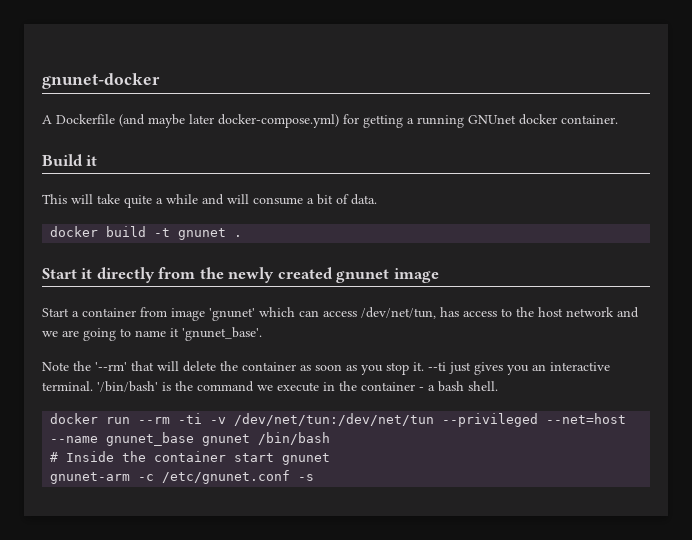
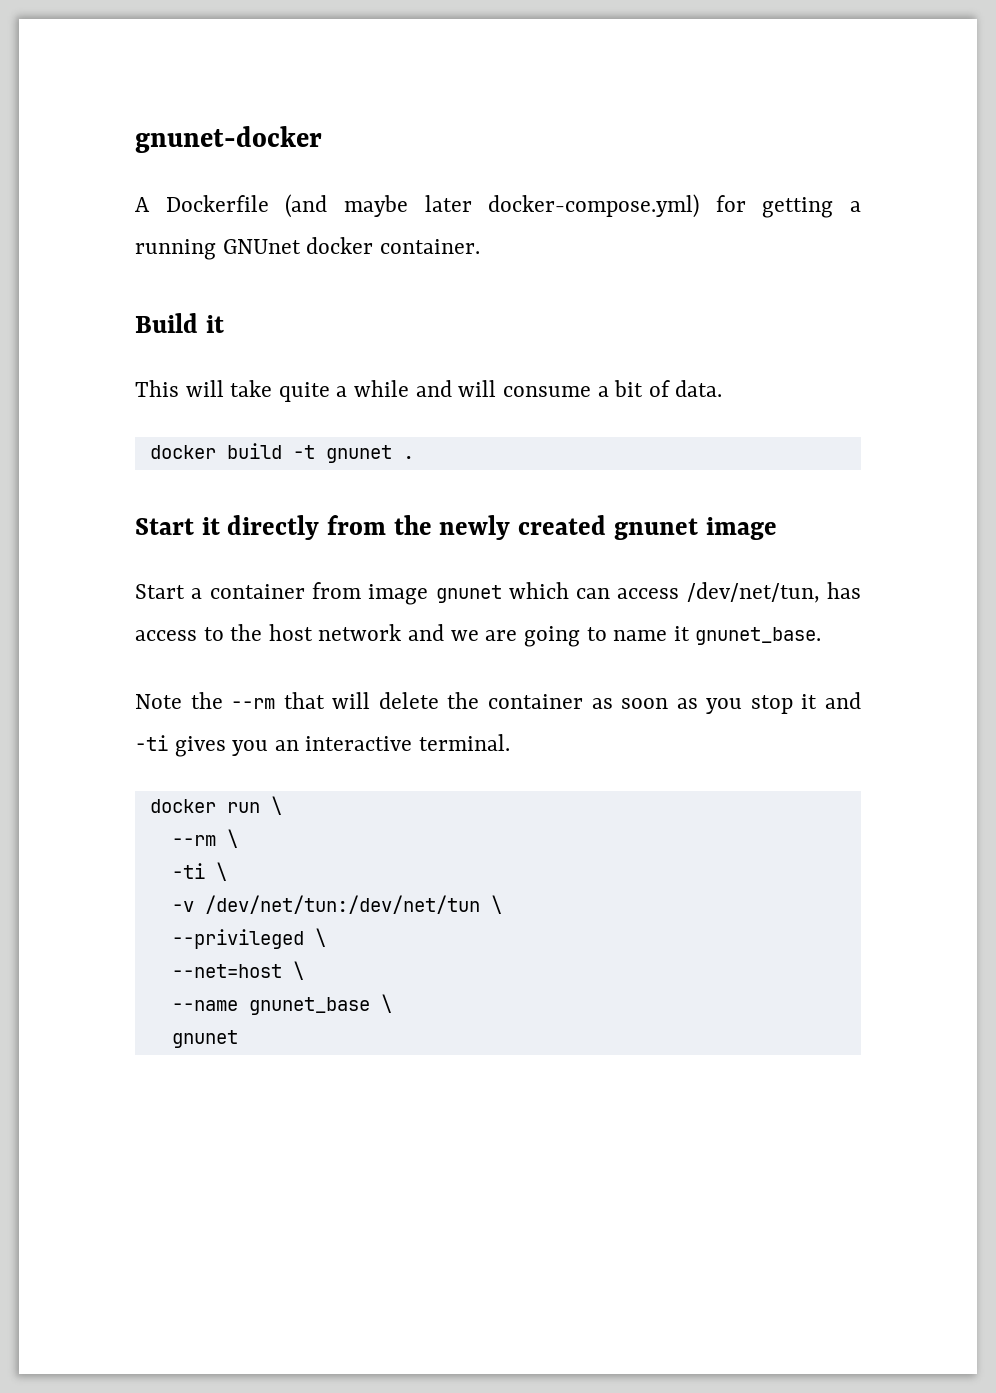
[209,308,255,321] 'gnunet' -> [435,585,502,603] gnunet
[182,327,262,341] 'gnunet_base'. -> [695,627,822,645] gnunet_base.
[95,362,127,371] '--rm' -> [231,698,276,709] --rm
[413,362,471,374] it. --ti just -> [801,692,861,709] [135,735,168,751] it and -ti
[97,381,498,392] [50,413,627,427] [50,432,331,446] [50,451,331,465] [50,470,315,484] '/bin/bash' is the command we execute in the container - a bash shell. // docker run --rm -ti -v /dev/net/tun:/dev/net/tun --privileged --net=host --name gnunet_base gnunet /bin/bash // # Inside the container start gnunet // gnunet-arm -c /etc/gnunet.conf -s -> [149,796,282,815] [171,829,238,848] [171,862,227,881] [171,895,502,914] [171,928,326,949] [171,961,304,980] [171,994,392,1015] [171,1030,238,1048] // docker run \ // --rm \ // -ti \ // -v /dev/net/tun:/dev/net/tun \ // --privileged \ // --net=host \ // --name gnunet_base \ // gnunet

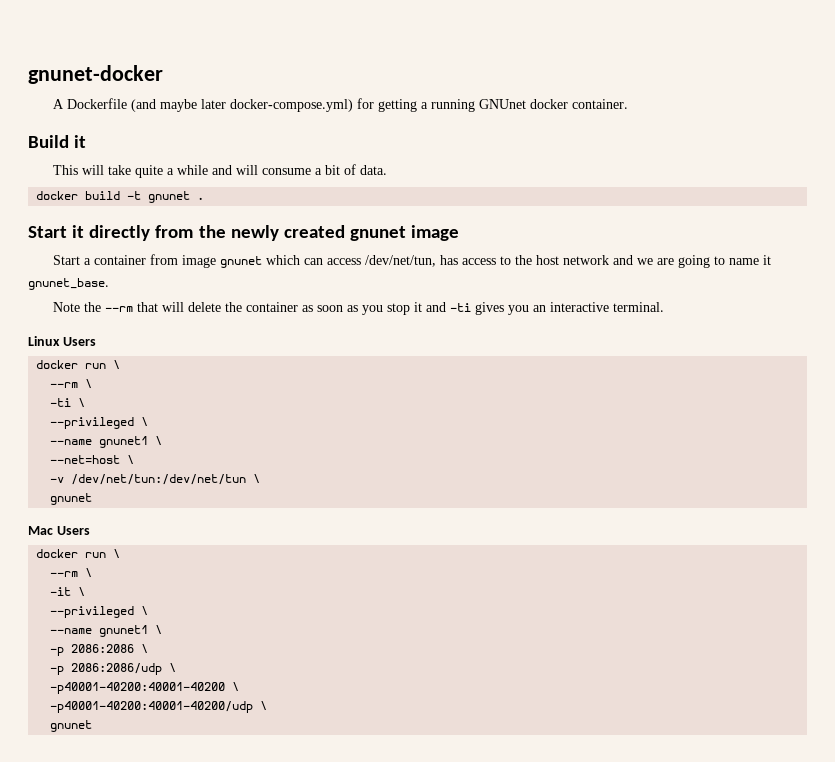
(511, 742) none -> [28,336,96,346] // Linux Users
[171,895,502,914] [171,928,326,949] [171,961,304,980] [171,997,370,1015] -v /dev/net/tun:/dev/net/tun \ // --privileged \ // --net=host \ // --name gnunet_base -> [50,417,149,429] [50,436,163,448] [50,455,135,464] [50,474,261,485] [50,493,93,505] [28,526,90,535] [36,549,121,558] [50,568,93,577] [50,587,86,596] [50,606,149,618] [50,625,163,637] [50,644,149,656] [50,663,177,675] [50,682,240,694] [50,701,254,713] --privileged \ // --name gnunet1 \ // --net=host \ // -v /dev/net/tun:/dev/net/tun \ // gnunet // Mac Users // docker run \ // --rm \ // -it \ // --privileged \ // --name gnunet1 \ // -p 2086:2086 \ // -p 2086:2086/udp \ // -p40001-40200:40001-40200 \ // -p40001-40200:40001-40200/udp

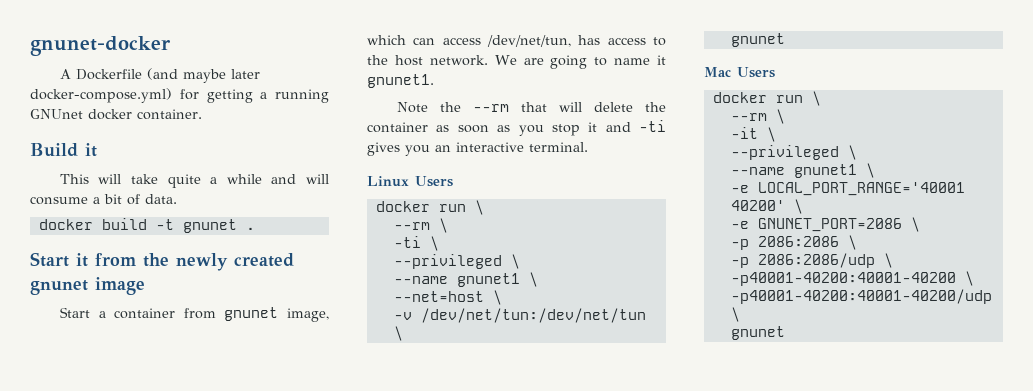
[89,225,151,241] directly -> (88, 260) none
[182,255,263,268] image gnunet -> [224,307,329,322] gnunet image,
[563,255,654,265] network and we -> [429,55,517,66] network. We
[28,278,109,290] gnunet_base. -> [367,74,434,88] gnunet1.
(163, 629) none -> [730,182,965,196] [730,199,803,214] [730,217,920,232] // -e LOCAL_PORT_RANGE='40001 40200' \ // -e GNUNET_PORT=2086 \

